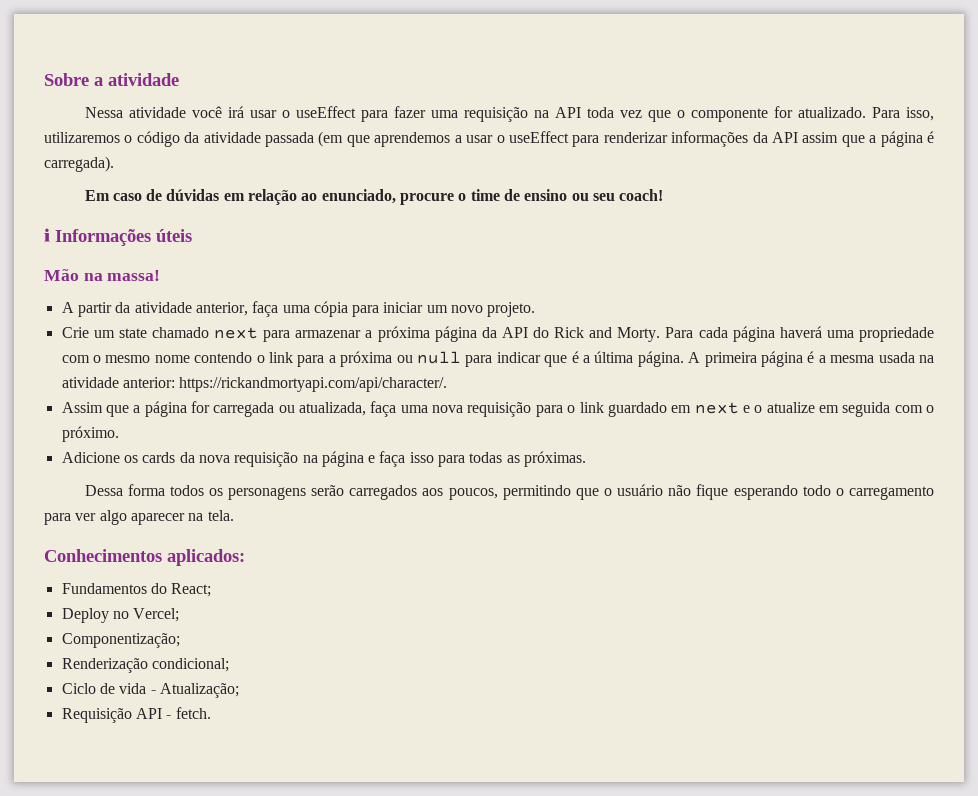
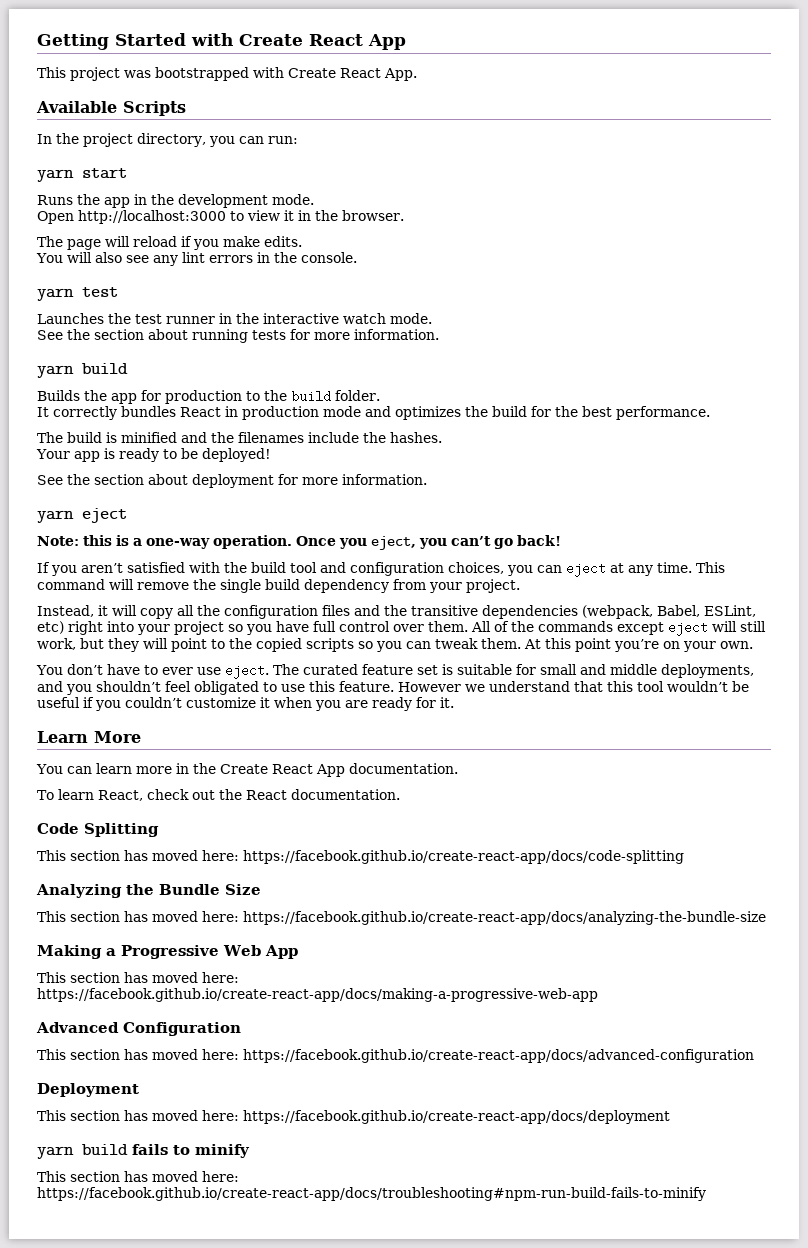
[44,73,179,86] [84,106,935,122] [44,131,934,147] [44,156,114,172] [84,189,664,205] [44,228,192,246] [44,269,161,281] [61,301,536,317] [61,326,935,342] [61,351,934,367] [61,377,448,392] [61,401,935,417] [61,426,119,442] [61,451,587,467] [84,484,934,500] [44,510,234,525] [44,549,245,566] [61,583,212,597] [61,608,180,623] [61,633,180,648] [61,658,229,673] [61,683,239,698] [61,707,211,723] Sobre a atividade // Nessa atividade você irá usar o useEffect para fazer uma requisição na API toda vez que o componente for atualizado. Para isso, utilizaremos o código da atividade passada (em que aprendemos a usar o useEffect para renderizar informações da API assim que a página é carregada). // Em caso de dúvidas em relação ao enunciado, procure o time de ensino ou seu coach! // ℹ Informações úteis // Mão na massa! // A partir da atividade anterior, faça uma cópia para iniciar um novo projeto. // Crie um state chamado next para armazenar a próxima página da API do Rick and Morty. Para cada página haverá uma propriedade com o mesmo nome contendo o link para a próxima ou null para indicar que é a última página. A primeira página é a mesma usada na atividade anterior: https://rickandmortyapi.com/api/character/. // Assim que a página for carregada ou atualizada, faça uma nova requisição para o link guardado em next e o atualize em seguida com o próximo. // Adicione os cards da nova requisição na página e faça isso para todas as próximas. // Dessa forma todos os personagens serão carregados aos poucos, permitindo que o usuário não fique esperando todo o carregamento para ver algo aparecer na tela. // Conhecimentos aplicados: // Fundamentos do React; // Deploy no Vercel; // Componentização; // Renderização condicional; // Ciclo de vida - Atualização; // Requisição API - fetch. -> [37,33,406,50] [37,67,417,81] [36,101,186,116] [37,133,298,147] [37,168,127,182] [37,194,314,208] [37,210,404,224] [37,236,302,250] [36,252,357,266] [37,287,118,301] [37,313,432,324] [37,329,439,343] [37,363,128,378] [37,390,380,404] [37,406,710,420] [37,432,442,443] [36,448,271,462] [37,474,427,488] [37,508,127,523] [37,535,561,550] [37,562,725,577] [37,579,520,593] [37,605,756,619] [37,621,766,636] [37,638,753,652] [36,664,754,679] [37,681,749,695] [37,697,454,711] [37,731,141,743] [36,763,458,777] [37,789,400,801] [37,823,159,837] [37,850,684,864] [36,884,261,898] [37,911,766,925] [37,945,298,959] [37,972,239,983] [37,988,598,1002] [36,1022,241,1036] [37,1049,754,1063] [37,1083,139,1097] [37,1110,670,1124] [37,1144,250,1159] [37,1171,239,1182] [37,1187,706,1201] Getting Started with Create React App // This project was bootstrapped with Create React App. // Available Scripts // In the project directory, you can run: // yarn start // Runs the app in the development mode. // Open http://localhost:3000 to view it in the browser. // The page will reload if you make edits. // You will also see any lint errors in the console. // yarn test // Launches the test runner in the interactive watch mode. // See the section about running tests for more information. // yarn build // Builds the app for production to the build folder. // It correctly bundles React in production mode and optimizes the build for the best performance. // The build is minified and the filenames include the hashes. // Your app is ready to be deployed! // See the section about deployment for more information. // yarn eject // Note: this is a one-way operation. Once you eject, you can’t go back! // If you aren’t satisfied with the build tool and configuration choices, you can eject at any time. This command will remove the single build dependency from your project. // Instead, it will copy all the configuration files and the transitive dependencies (webpack, Babel, ESLint, etc) right into your project so you have full control over them. All of the commands except eject will still work, but they will point to the copied scripts so you can tweak them. At this point you’re on your own. // You don’t have to ever use eject. The curated feature set is suitable for small and middle deployments, and you shouldn’t feel obligated to use this feature. However we understand that this tool wouldn’t be useful if you couldn’t customize it when you are ready for it. // Learn More // You can learn more in the Create React App documentation. // To learn React, check out the React documentation. // Code Splitting // This section has moved here: https://facebook.github.io/create-react-app/docs/code-splitting // Analyzing the Bundle Size // This section has moved here: https://facebook.github.io/create-react-app/docs/analyzing-the-bundle-size // Making a Progressive Web App // This section has moved here: https://facebook.github.io/create-react-app/docs/making-a-progressive-web-app // Advanced Configuration // This section has moved here: https://facebook.github.io/create-react-app/docs/advanced-configuration // Deployment // This section has moved here: https://facebook.github.io/create-react-app/docs/deployment // yarn build fails to minify // This section has moved here: https://facebook.github.io/create-react-app/docs/troubleshooting#npm-run-build-fails-to-minify

